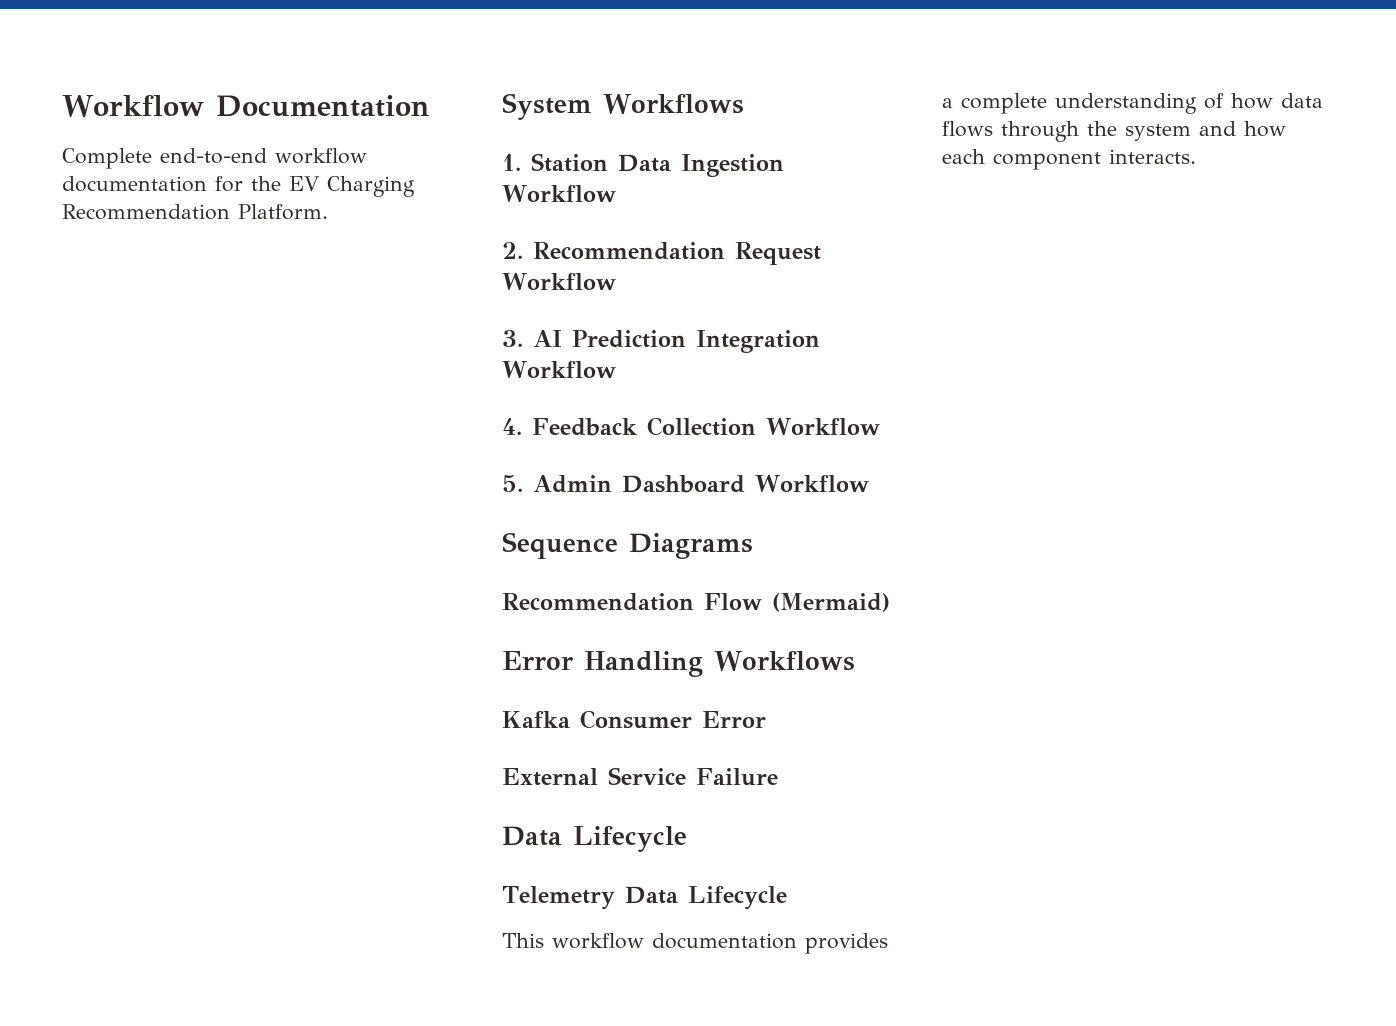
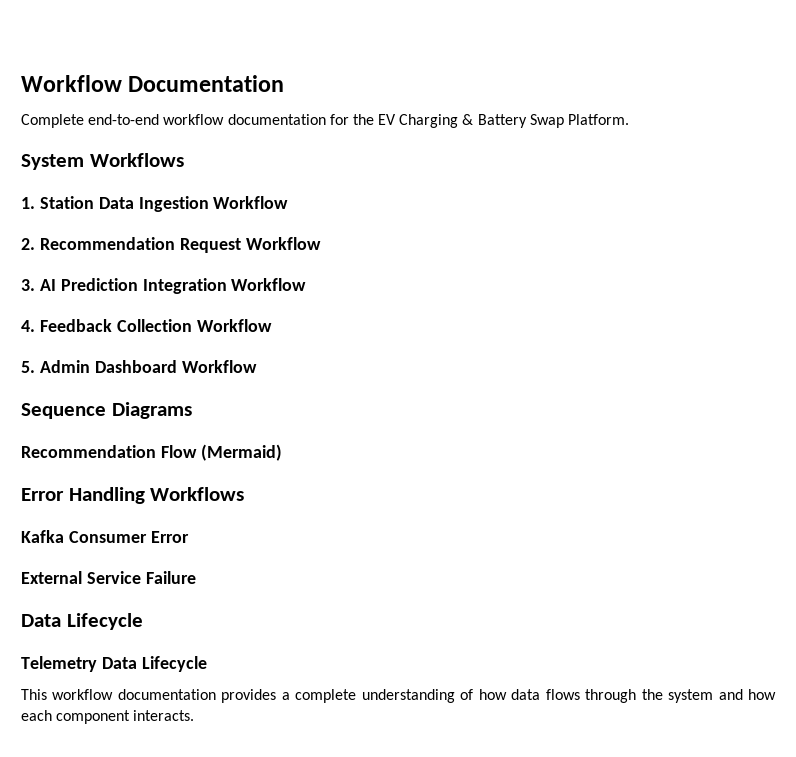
[62,204,230,220] Recommendation -> [462,114,564,128] & Battery Swap

